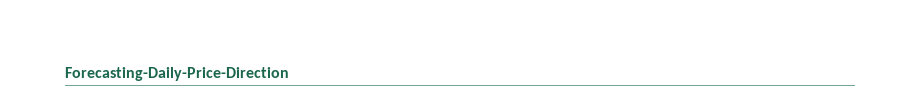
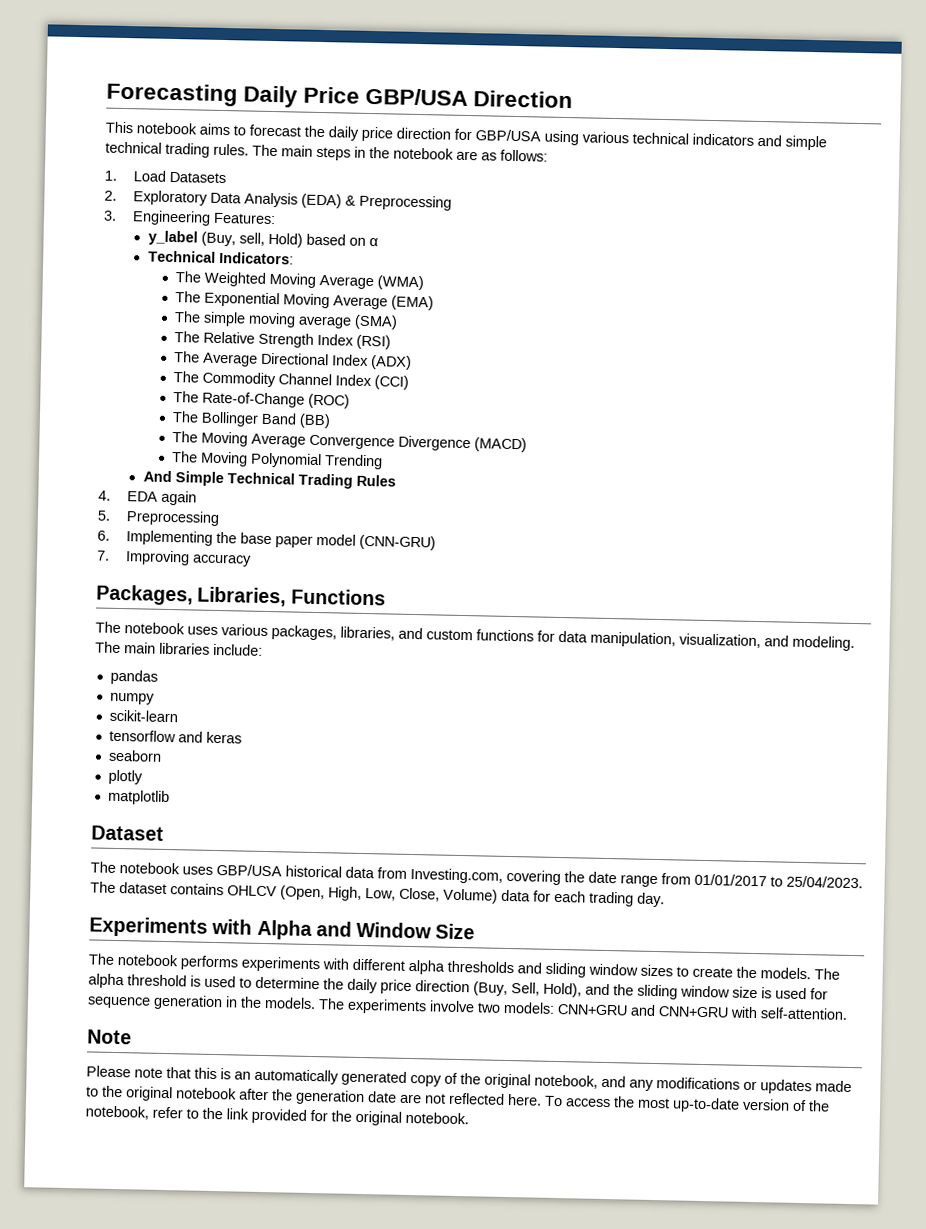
[65,67,289,81] Forecasting-Daily-Price-Direction -> [106,82,574,109] [105,121,827,151] [105,141,548,162] [104,170,226,184] [104,190,452,211] [103,210,276,226] [147,230,378,248] [147,250,294,265] [175,271,425,291] [175,291,435,311] [174,311,399,330] [174,331,392,350] [174,351,413,370] [173,371,410,390] [173,391,351,409] [172,411,332,429] [172,431,528,453] [172,451,384,470] [142,470,396,489] [98,490,197,506] [97,510,220,526] [97,530,436,551] [97,550,252,567] [96,584,386,607] [95,621,855,651] [95,641,263,656] [109,669,158,685] [109,692,155,705] [108,709,178,723] [108,729,242,744] [107,749,162,762] [107,769,143,785] [107,789,170,806] [91,825,164,841] [90,861,863,889] [90,881,665,908] [89,916,476,940] [88,953,840,980] [88,973,828,1000] [87,994,848,1020] [87,1029,132,1045] [86,1065,852,1095] [86,1085,830,1113] [85,1105,469,1126] Forecasting Daily Price GBP/USA Direction // This notebook aims to forecast the daily price direction for GBP/USA using various technical indicators and simple technical trading rules. The main steps in the notebook are as follows: // 1. Load Datasets // 2. Exploratory Data Analysis (EDA) & Preprocessing // 3. Engineering Features: // y_label (Buy, sell, Hold) based on α // Technical Indicators: // The Weighted Moving Average (WMA) // The Exponential Moving Average (EMA) // The simple moving average (SMA) // The Relative Strength Index (RSI) // The Average Directional Index (ADX) // The Commodity Channel Index (CCI) // The Rate-of-Change (ROC) // The Bollinger Band (BB) // The Moving Average Convergence Divergence (MACD) // The Moving Polynomial Trending // And Simple Technical Trading Rules // 4. EDA again // 5. Preprocessing // 6. Implementing the base paper model (CNN-GRU) // 7. Improving accuracy // Packages, Libraries, Functions // The notebook uses various packages, libraries, and custom functions for data manipulation, visualization, and modeling. The main libraries include: // pandas // numpy // scikit-learn // tensorflow and keras // seaborn // plotly // matplotlib // Dataset // The notebook uses GBP/USA historical data from Investing.com, covering the date range from 01/01/2017 to 25/04/2023. The dataset contains OHLCV (Open, High, Low, Close, Volume) data for each trading day. // Experiments with Alpha and Window Size // The notebook performs experiments with different alpha thresholds and sliding window sizes to create the models. The alpha threshold is used to determine the daily price direction (Buy, Sell, Hold), and the sliding window size is used for sequence generation in the models. The experiments involve two models: CNN+GRU and CNN+GRU with self-attention. // Note // Please note that this is an automatically generated copy of the original notebook, and any modifications or updates made to the original notebook after the generation date are not reflected here. To access the most up-to-date version of the notebook, refer to the link provided for the original notebook.

